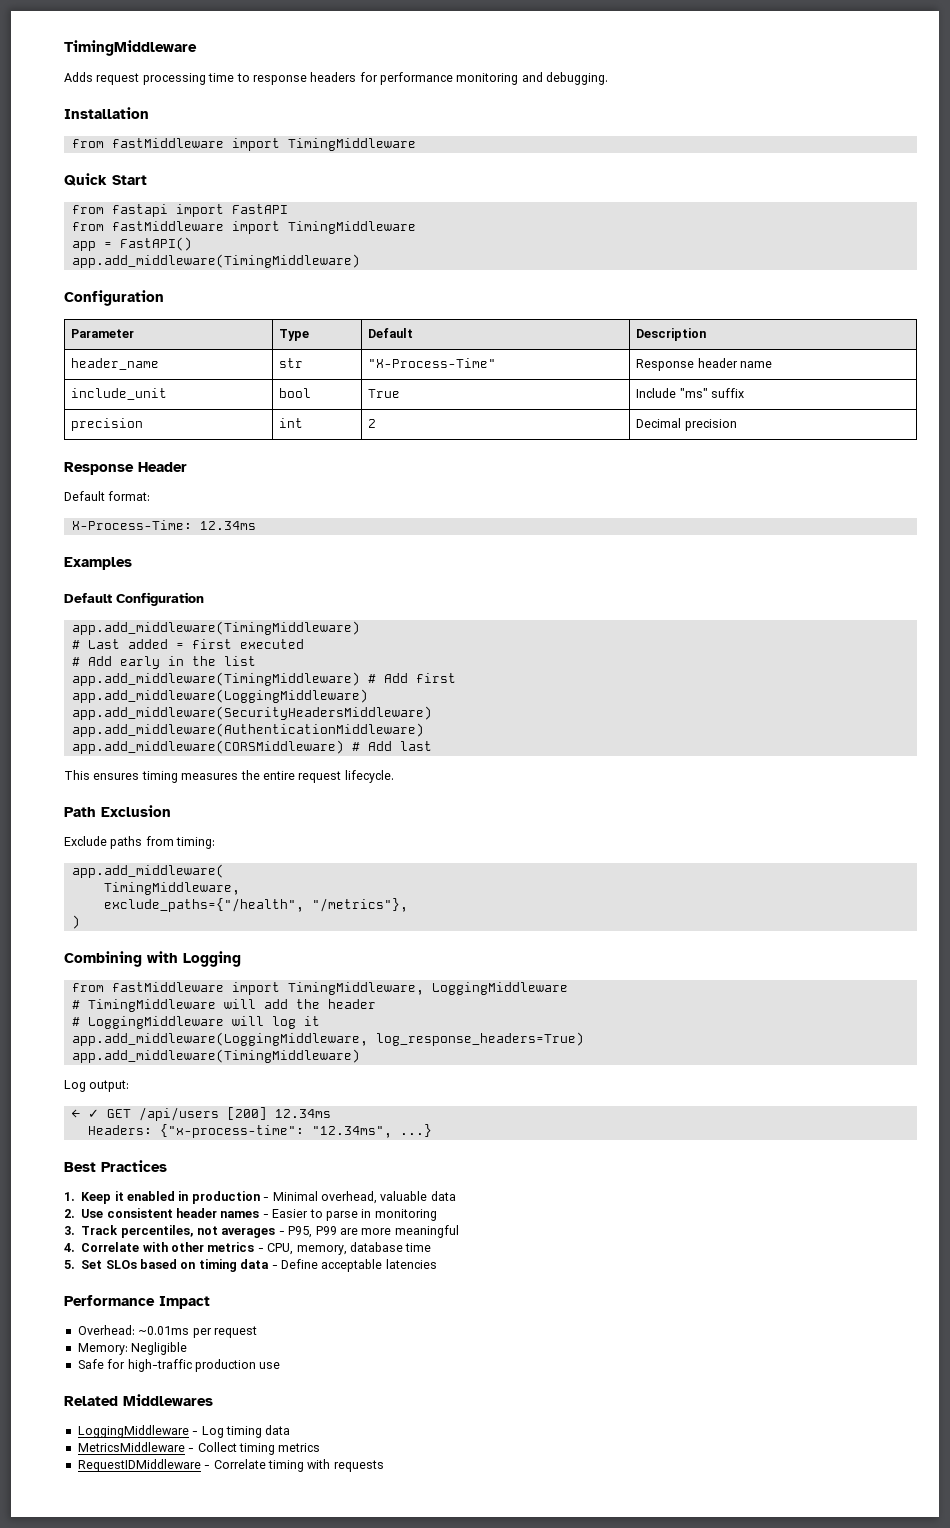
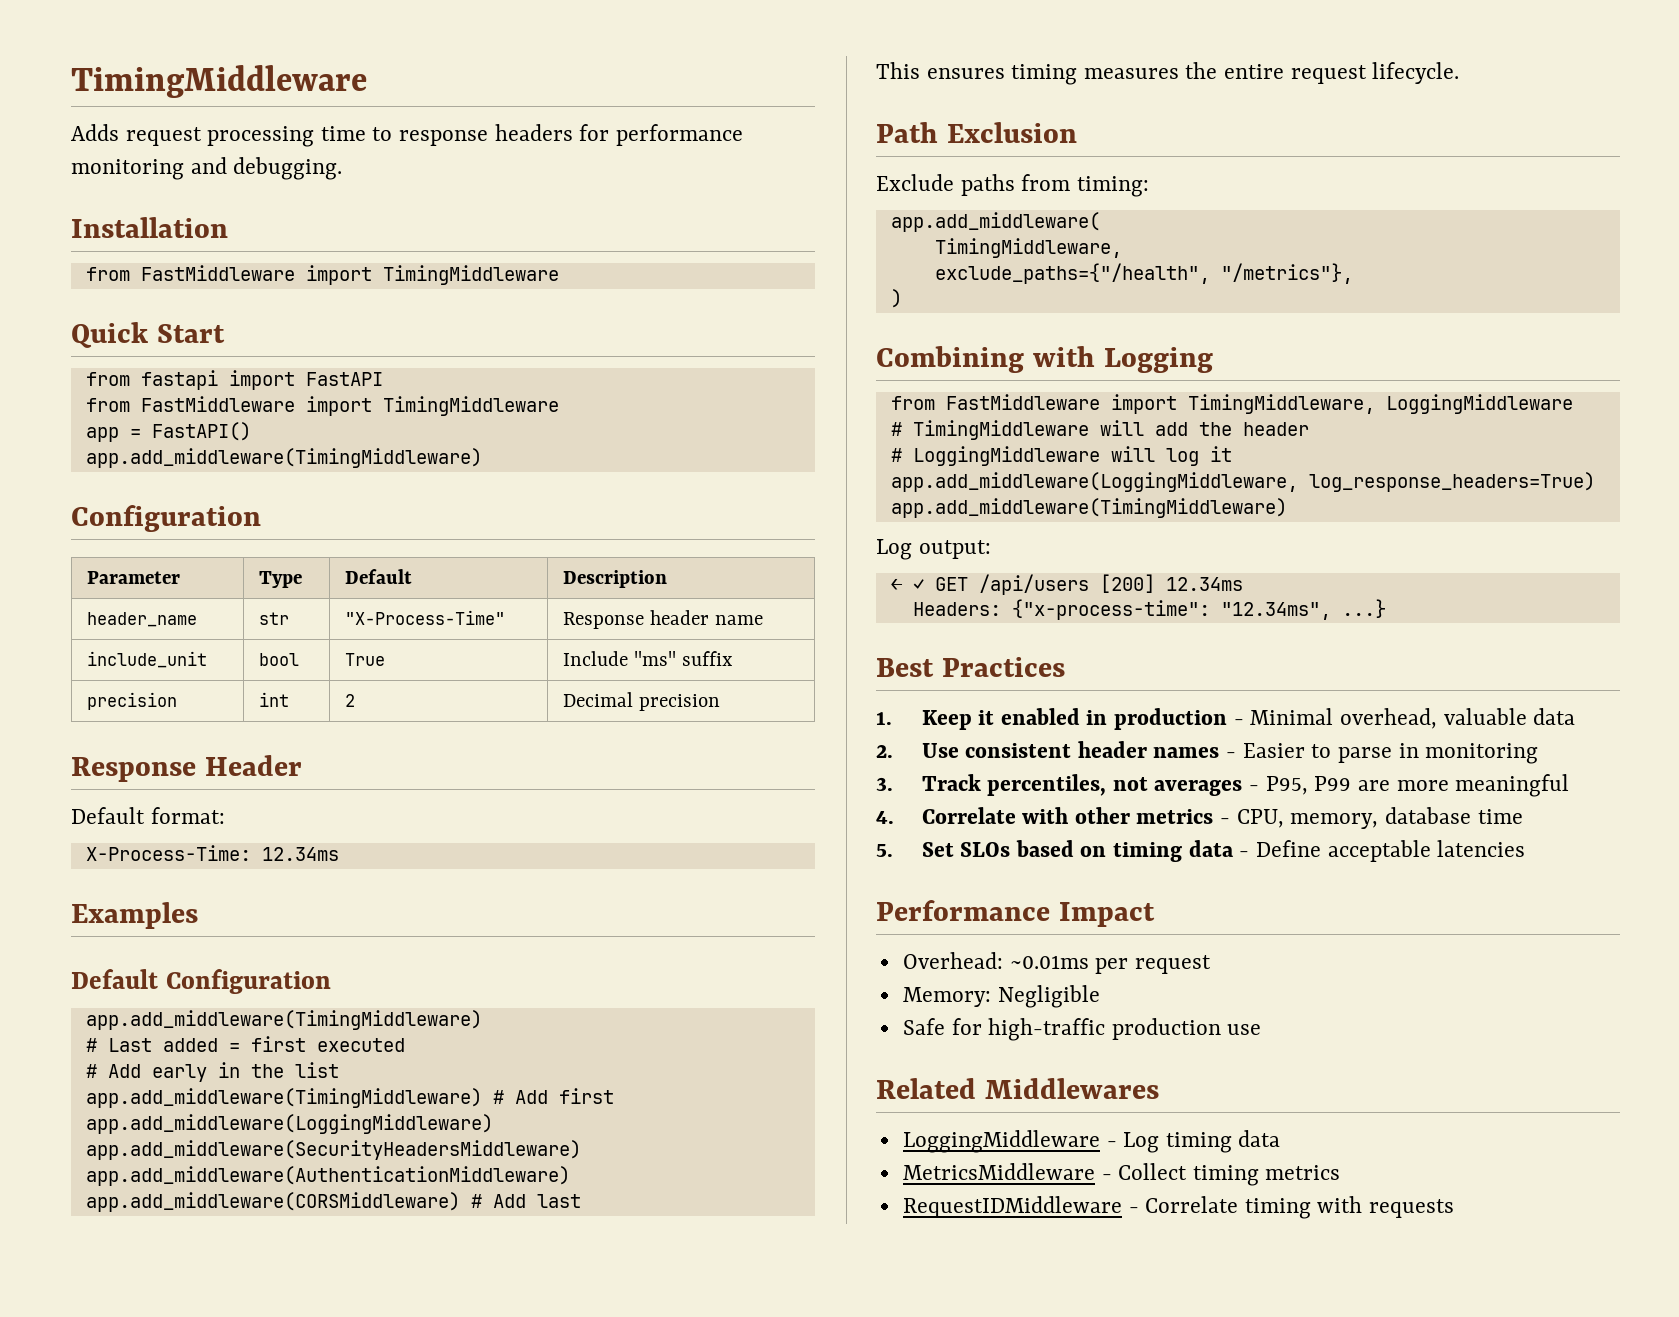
[111,138,224,148] fastMiddleware -> [140,265,295,281] FastMiddleware
[111,221,224,231] fastMiddleware -> [140,396,295,412] FastMiddleware
[111,982,224,992] fastMiddleware -> [945,394,1100,410] FastMiddleware

